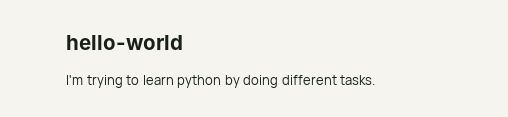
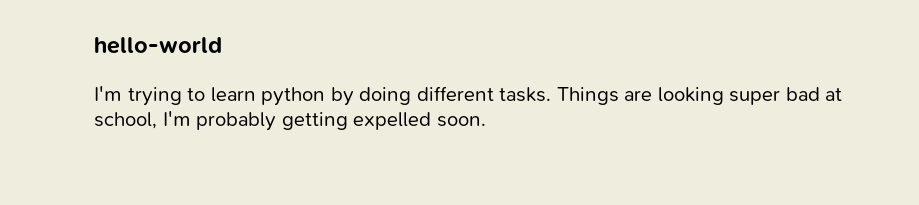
(376, 80) none -> [556,87,843,105] [94,111,486,131] Things are looking super bad at school, I'm probably getting expelled soon.

